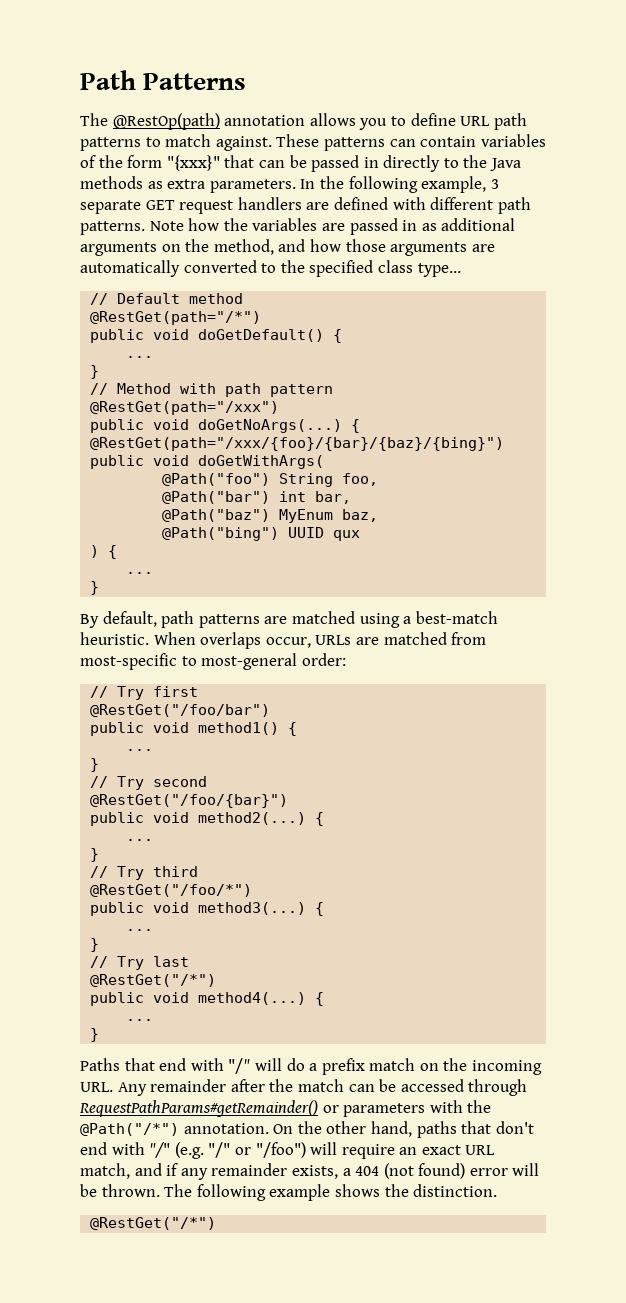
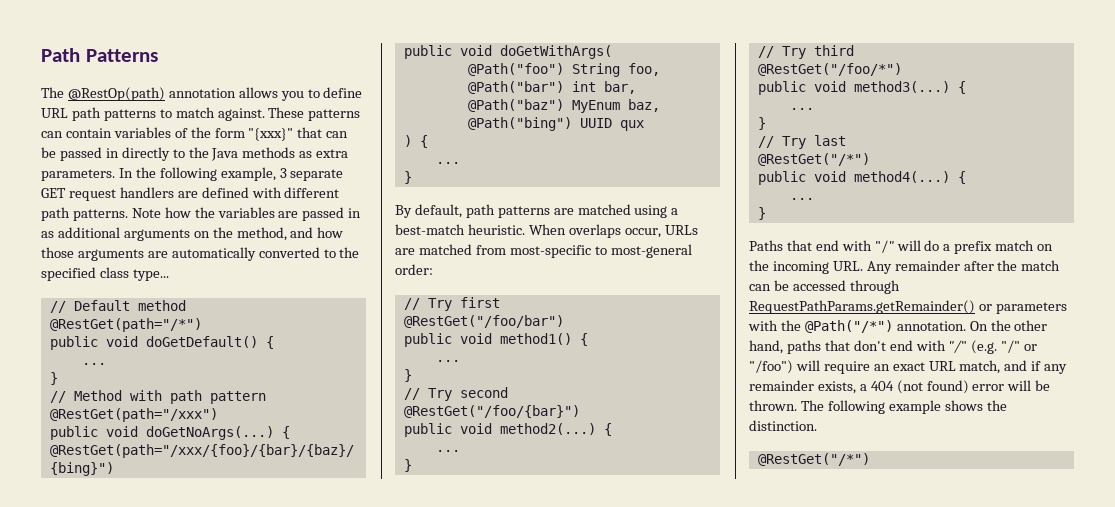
[79,1100,318,1117] RequestPathParams#getRemainder() -> [749,300,975,314] RequestPathParams.getRemainder()

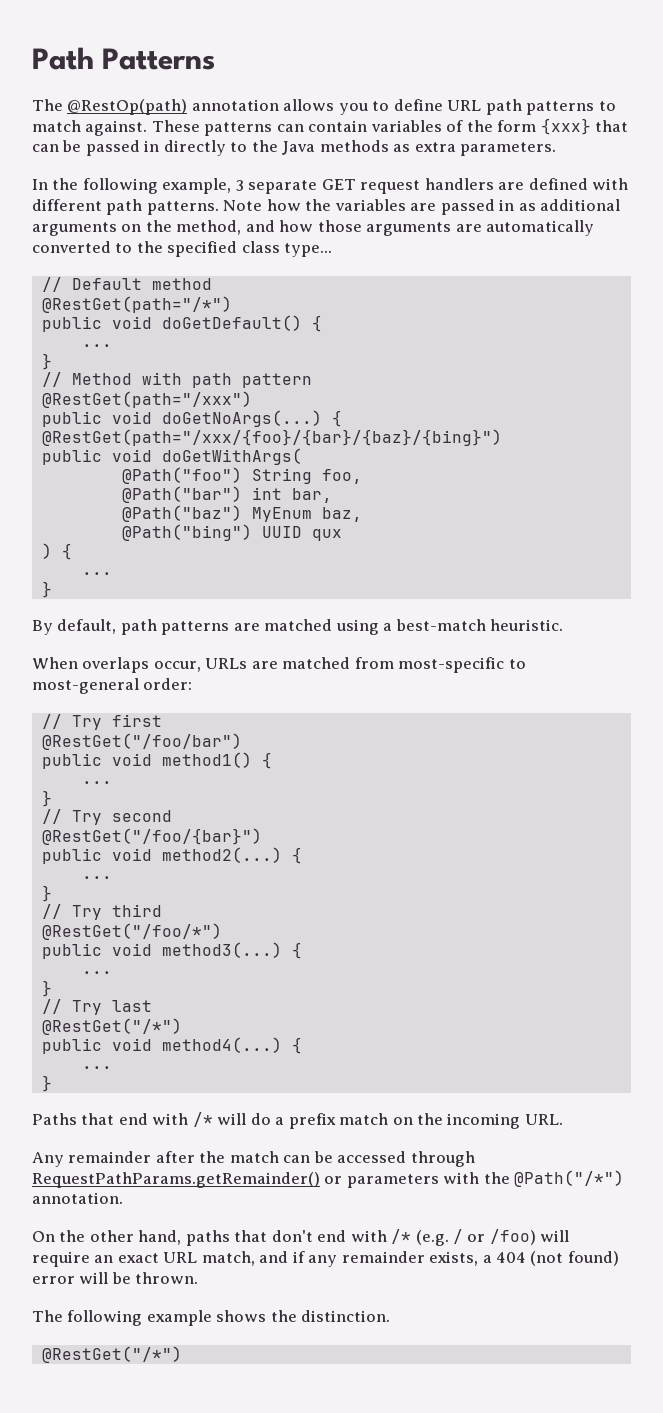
[248,128,294,141] "{xxx}" -> [540,118,591,135] {xxx}
(115, 175) none -> (557, 149) //
(525, 229) none -> (564, 625) //
[874,240,894,253] "/" -> [192,1112,213,1127] /*
(863, 266) none -> (563, 1119) //
(966, 326) none -> (123, 1198) //
[948,340,1038,354] [749,360,793,374] "/" (e.g. "/" or "/foo") -> [391,1229,536,1246] /* (e.g. / or /foo)
(797, 405) none -> (199, 1278) //

